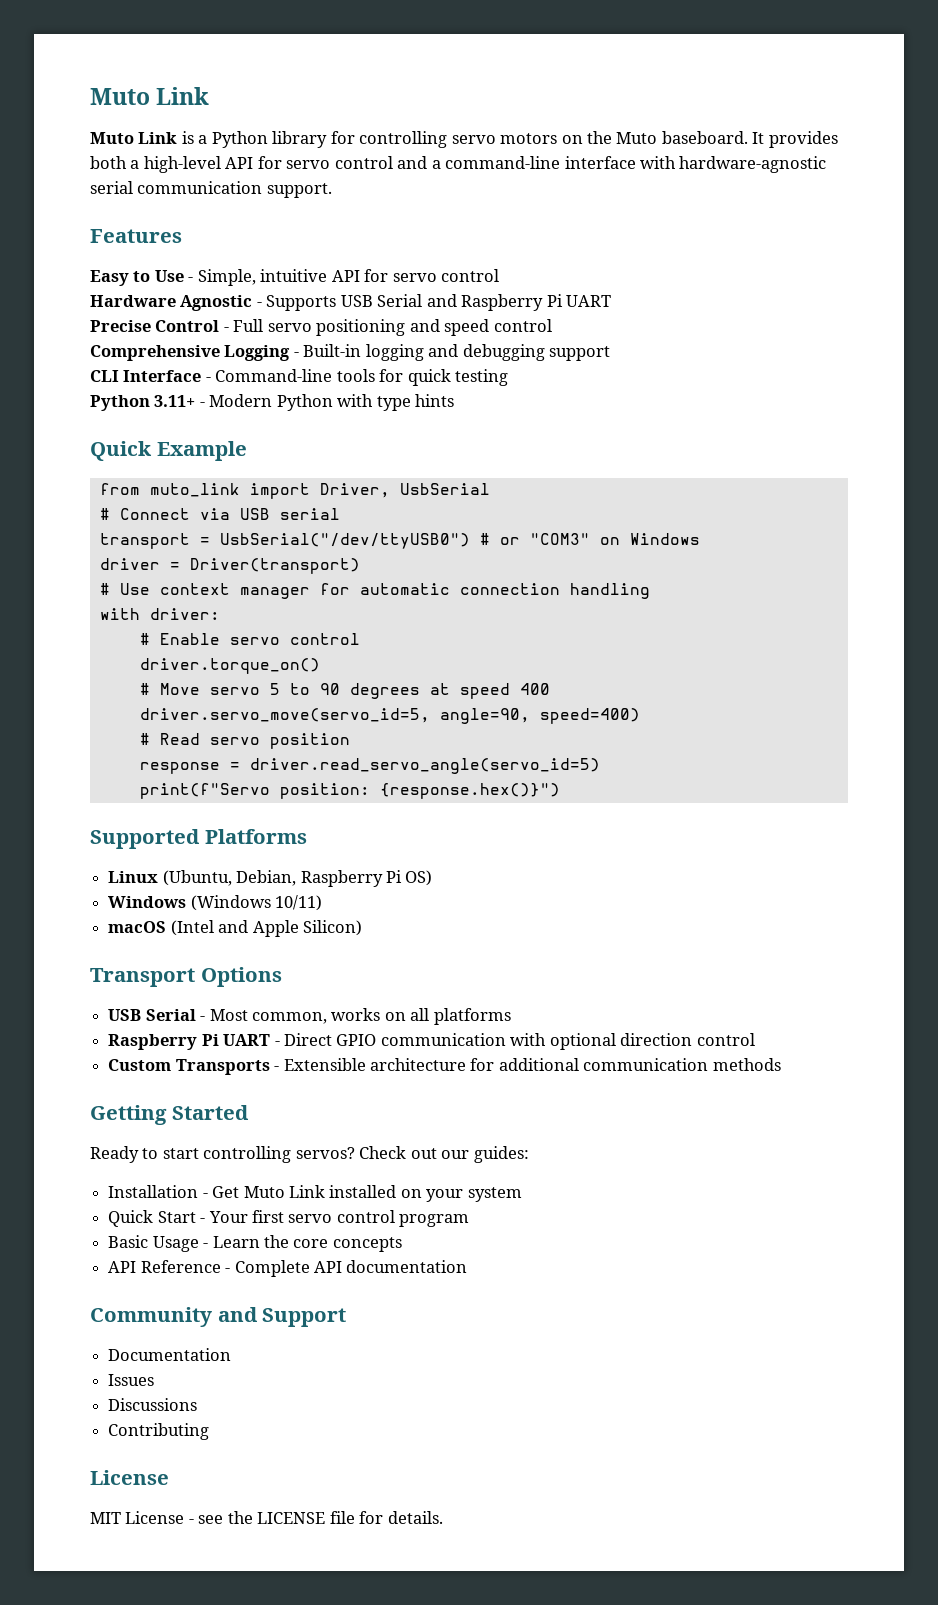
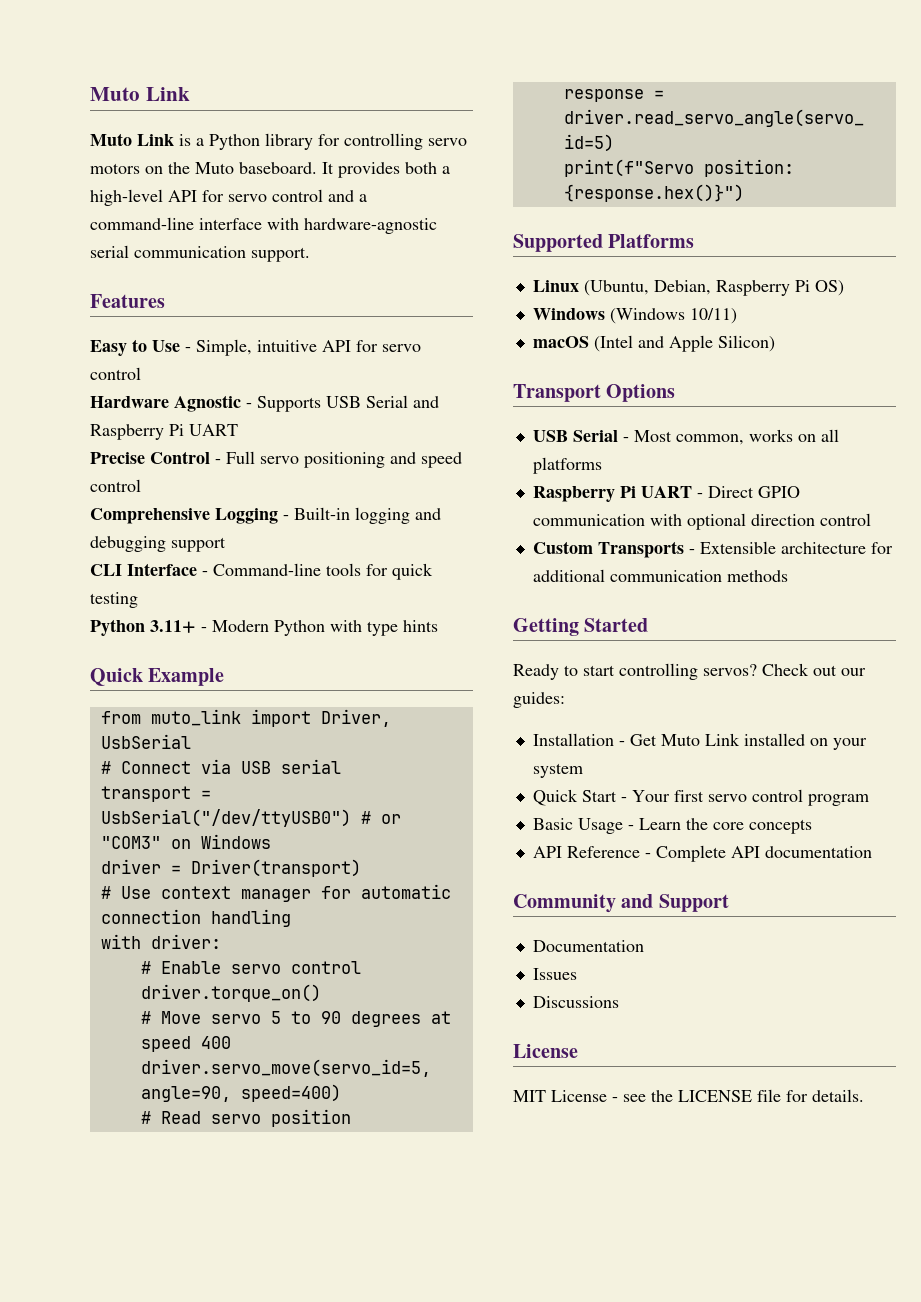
[108,1423,210,1440] // Contributing -> (619, 1002) none

